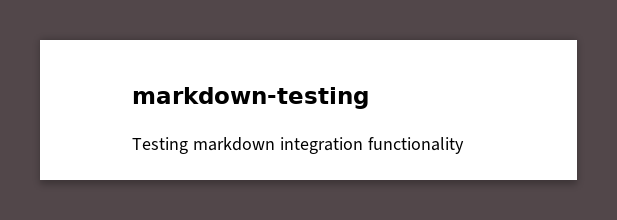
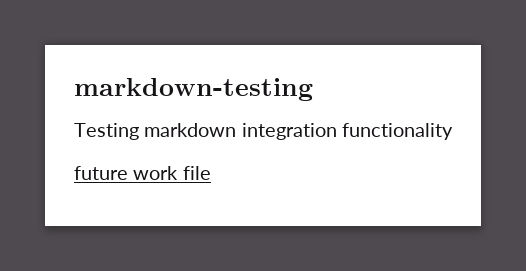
(464, 145) none -> [74,166,211,180] // future work file

